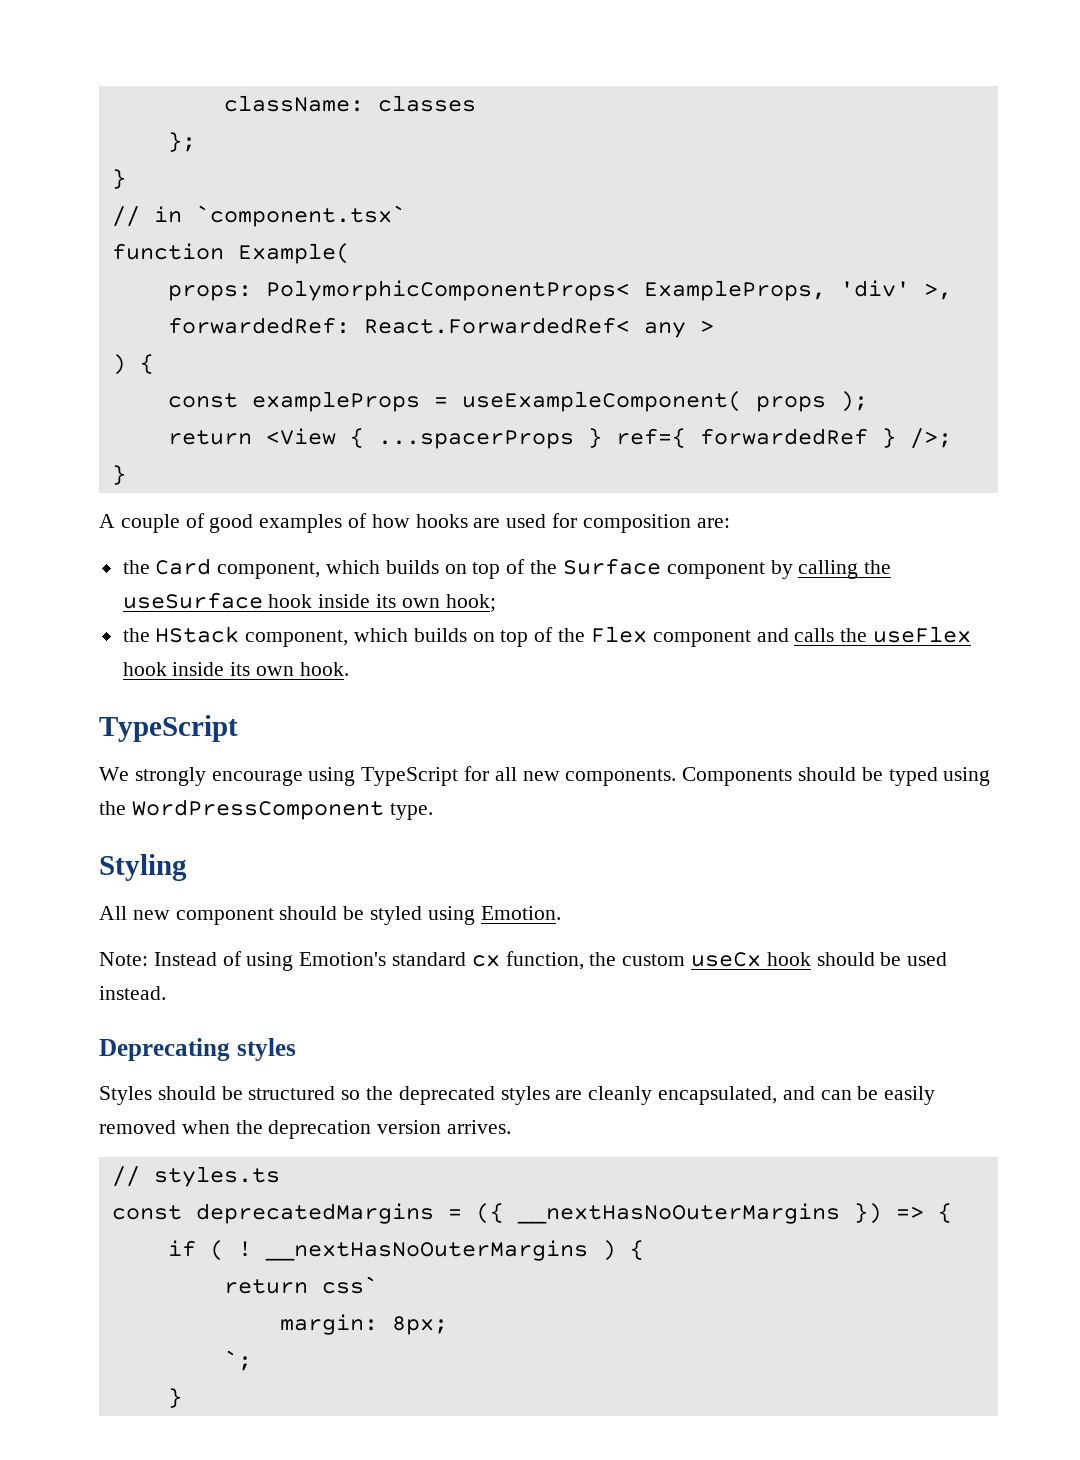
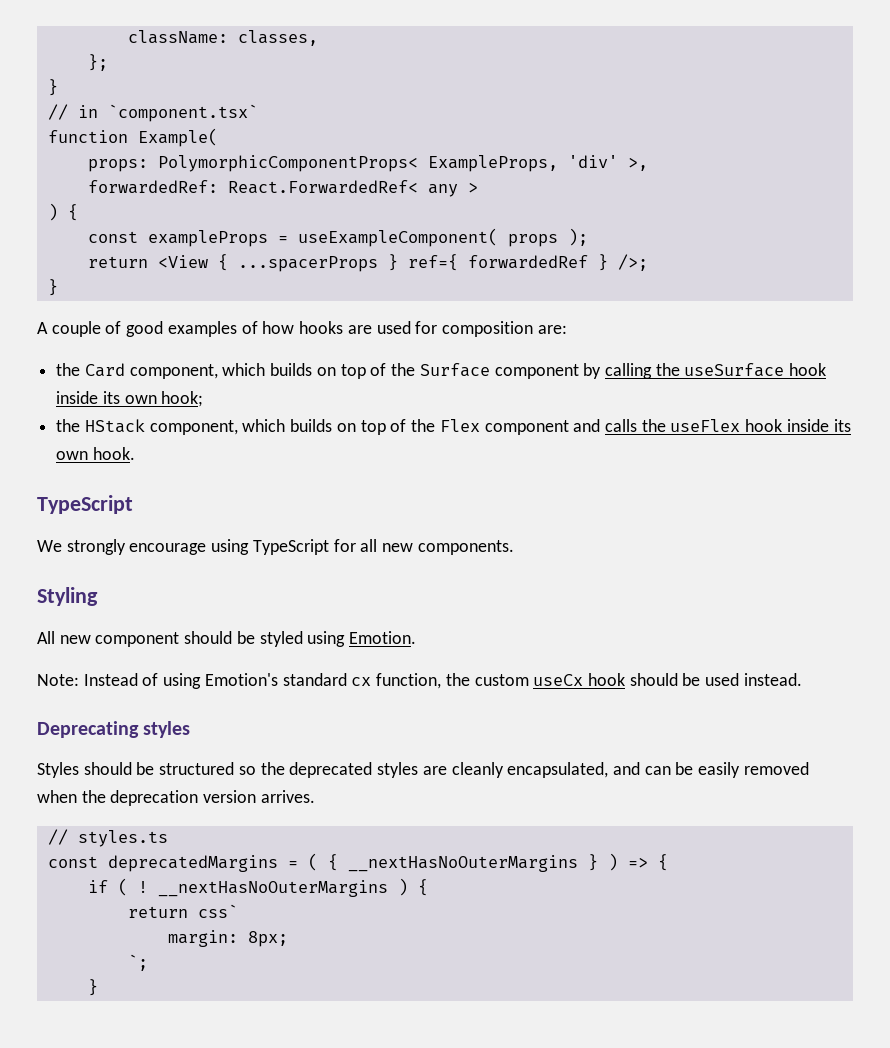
[377,95,476,112] classes -> [237,30,318,46] classes,
[682,767,991,786] [99,799,433,820] Components should be typed using the WordPressComponent type. -> (514, 547) none
[475,1203,882,1224] ({ __nextHasNoOuterMargins }) -> [307,853,618,872] ( { __nextHasNoOuterMargins } )

